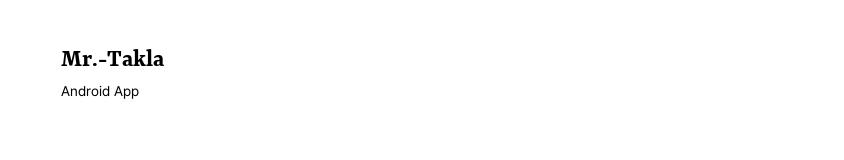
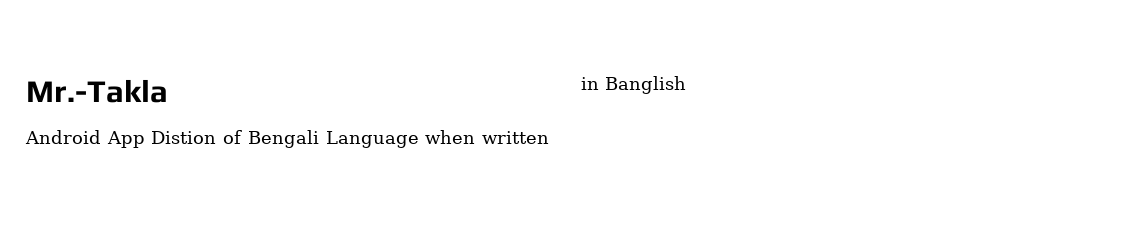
(139, 92) none -> [151,130,549,148] [581,76,686,94] Distion of Bengali Language when written in Banglish

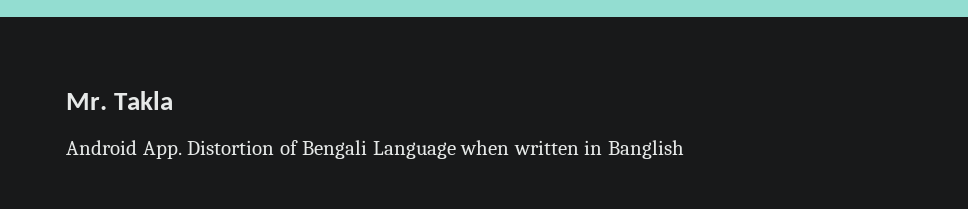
[26,79,168,103] Mr.-Takla -> [66,91,174,110] Mr. Takla
[106,131,217,148] App Distion -> [142,140,275,159] App. Distortion

